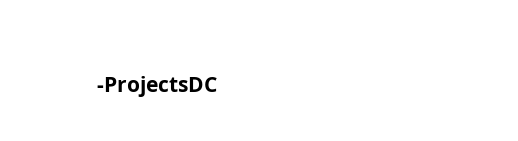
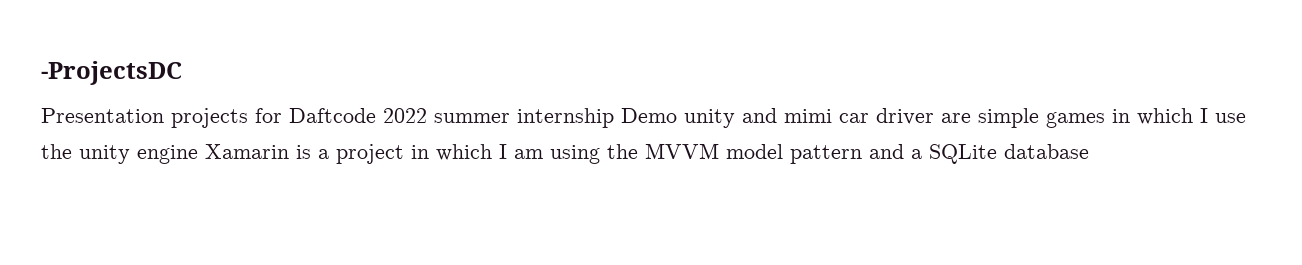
(217, 86) none -> [41,108,1246,128] [41,143,1089,164] // Presentation projects for Daftcode 2022 summer internship Demo unity and mimi car driver are simple games in which I use the unity engine Xamarin is a project in which I am using the MVVM model pattern and a SQLite database

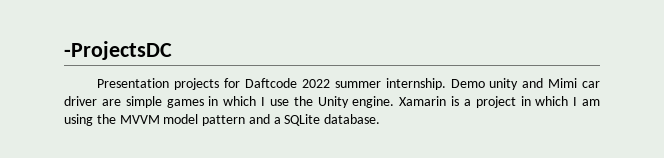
[517,108,614,128] internship -> [385,78,446,90] internship.
[784,109,832,123] mimi -> [548,78,578,88] Mimi
[79,145,198,164] unity engine -> [317,96,395,108] Unity engine.
[1004,144,1089,159] database -> [324,114,381,124] database.

